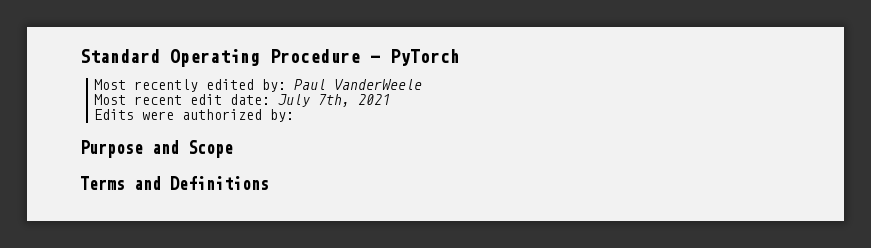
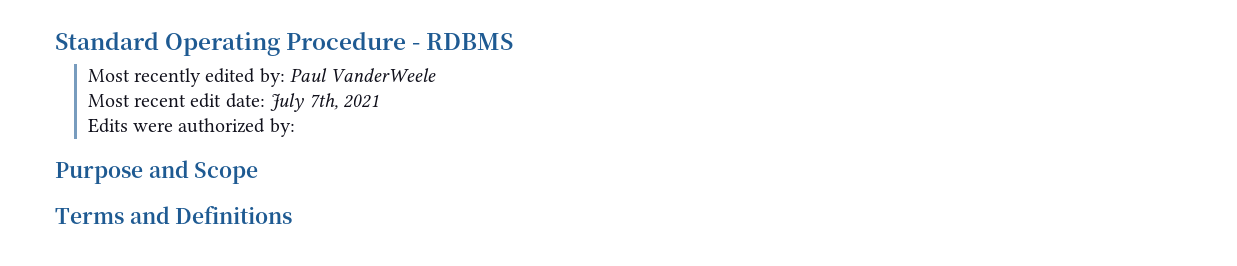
[390,49,460,66] PyTorch -> [426,33,514,50] RDBMS

